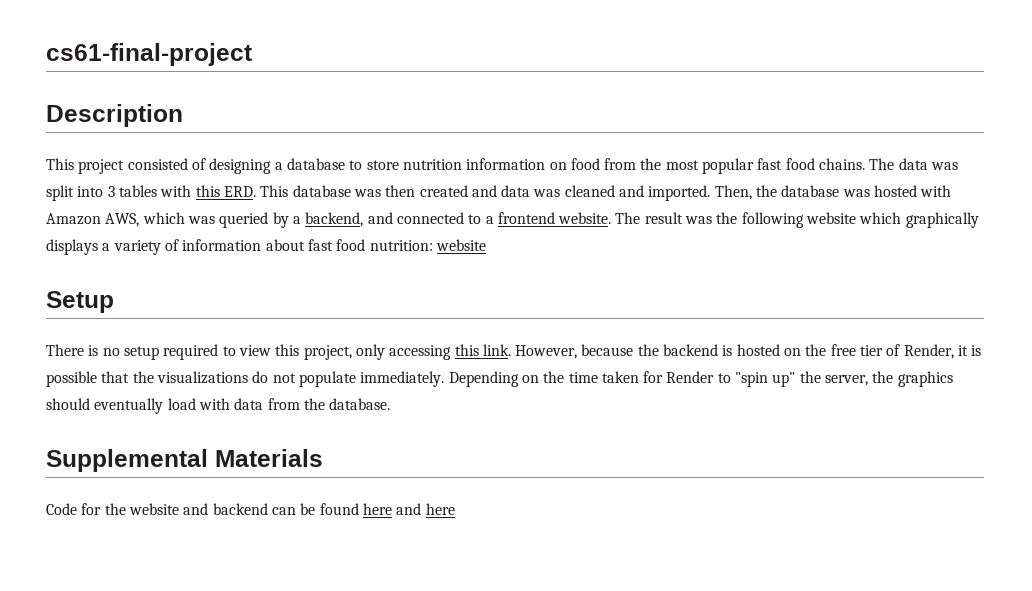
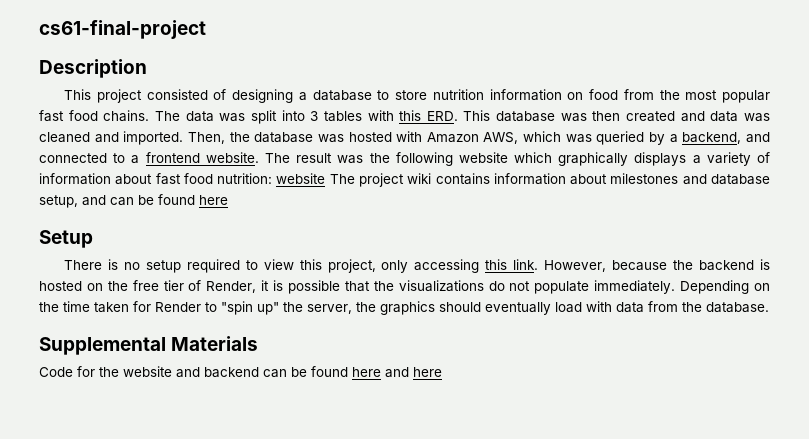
(486, 245) none -> [329,173,771,187] [39,194,228,208] The project wiki contains information about milestones and database setup, and can be found here

